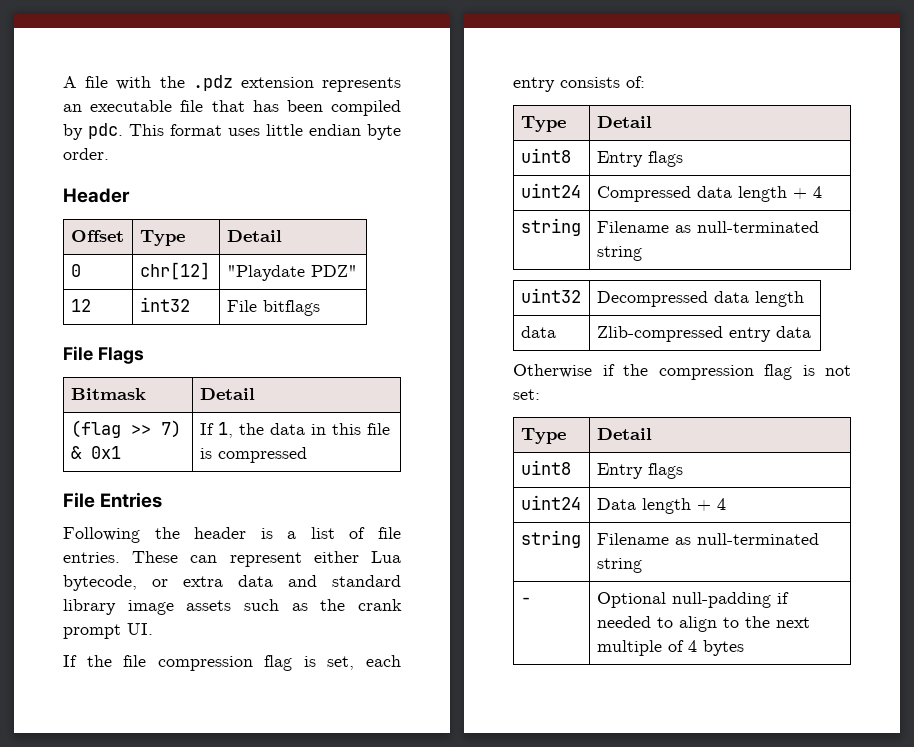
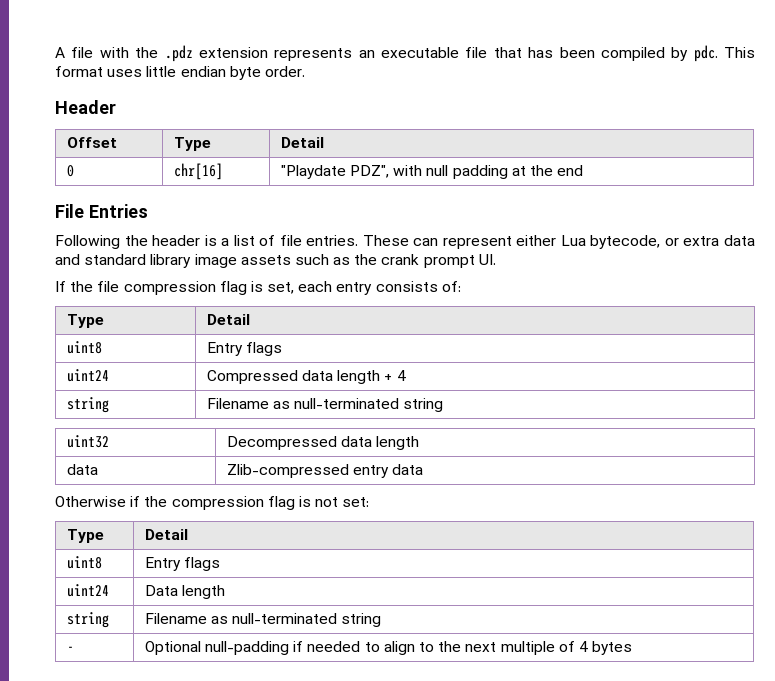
[139,262,210,280] chr[12] -> [173,163,223,180] chr[16]
[310,265,357,277] [70,299,91,312] [139,297,190,312] [226,300,320,316] [63,346,144,364] [70,388,146,400] [199,388,255,400] [70,420,181,438] [70,446,121,459] [199,422,390,438] [199,447,307,463] PDZ" // 12 | int32 | File bitflags // File Flags // Bitmask | Detail // (flag >> 7) & 0x1 | If 1, the data in this file is compressed -> [350,165,584,179] PDZ", with null padding at the end
[696,498,726,511] + 4 -> (226, 592) none

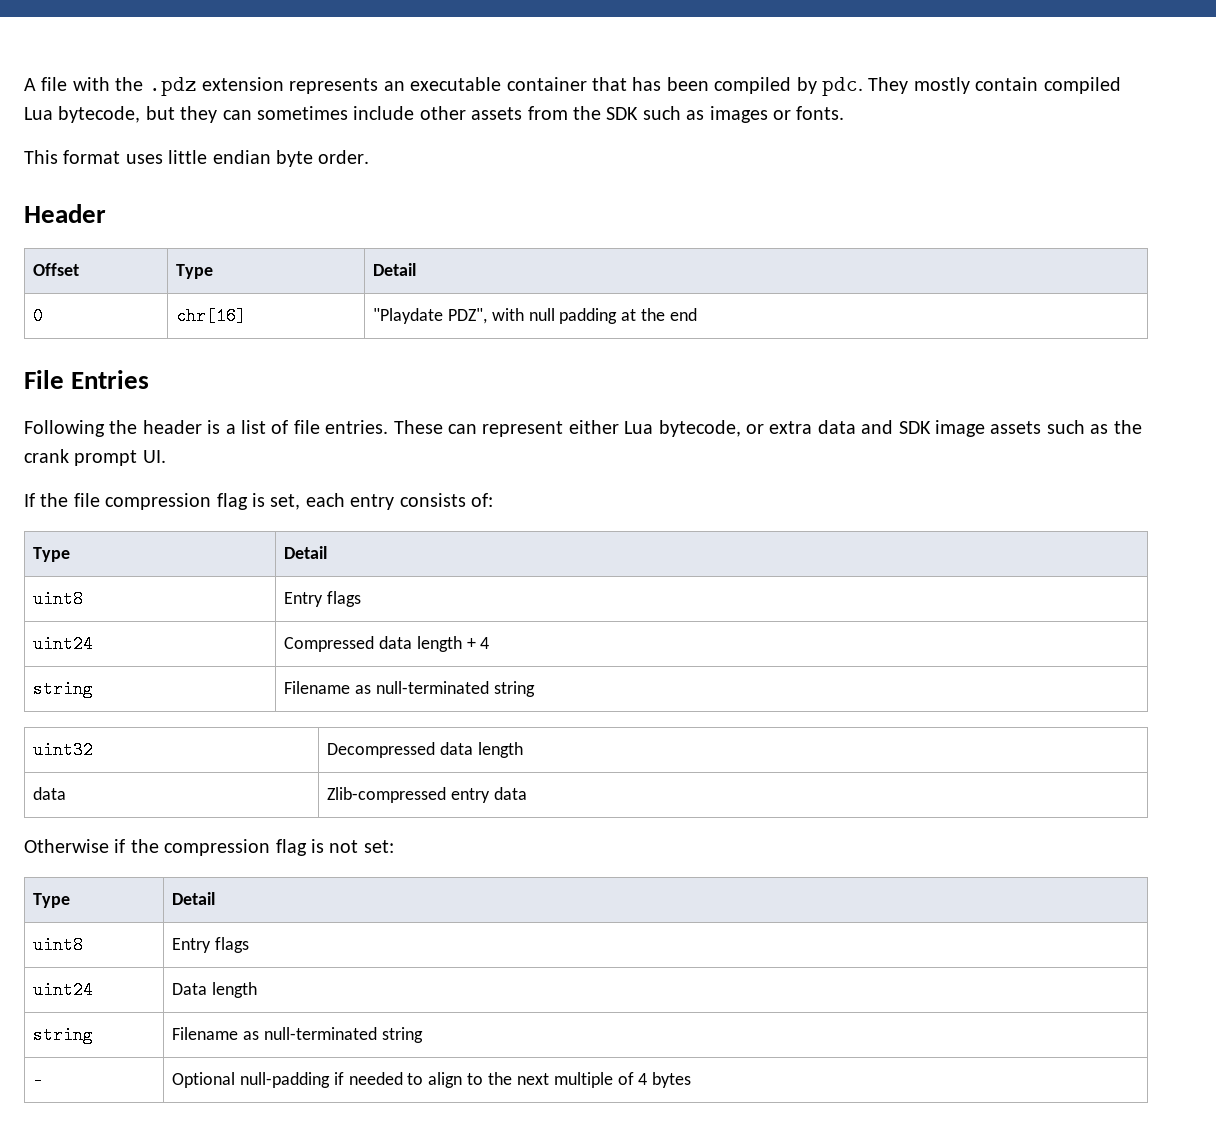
[465,47,488,58] file -> [506,77,587,91] container
(718, 53) none -> [868,77,1121,94] [24,106,845,123] They mostly contain compiled Lua bytecode, but they can sometimes include other assets from the SDK such as images or fonts. //
[84,254,192,268] standard library -> [898,421,931,434] SDK

